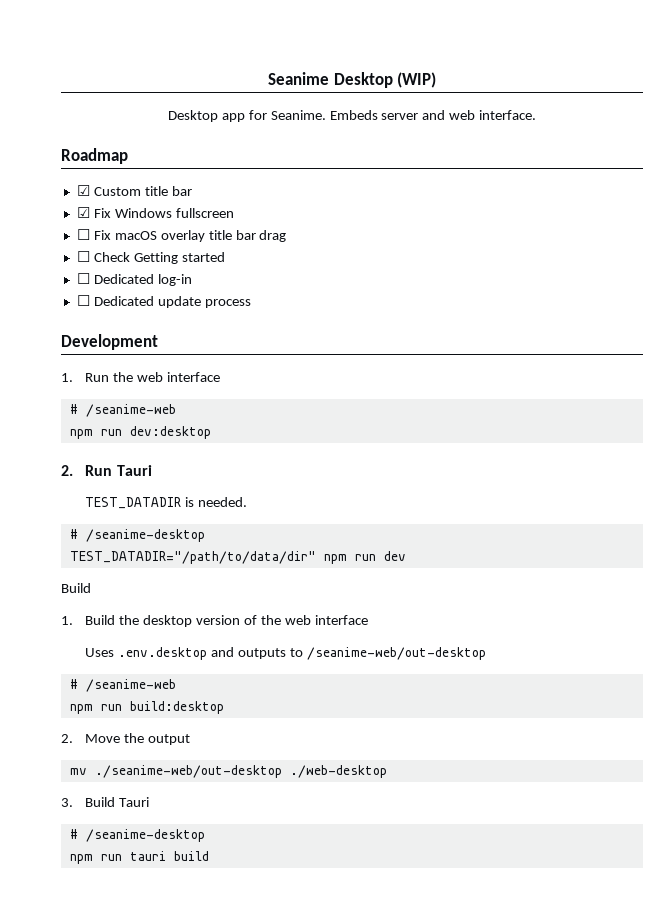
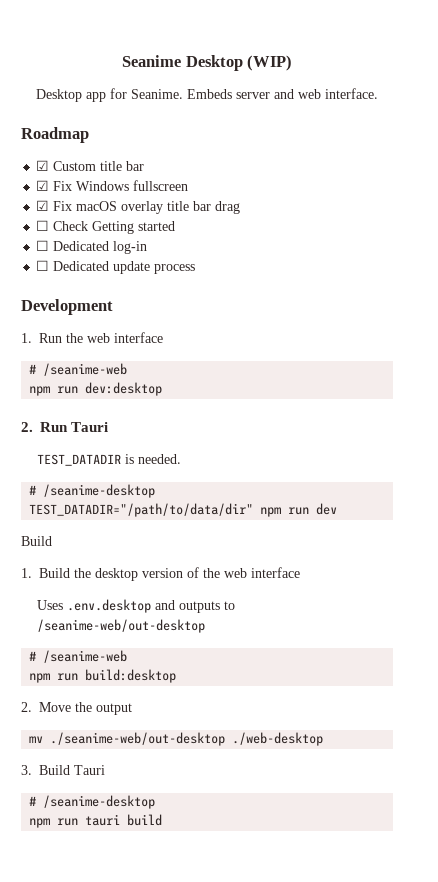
[76,229,90,240] ☐ -> [36,200,50,211] ☑

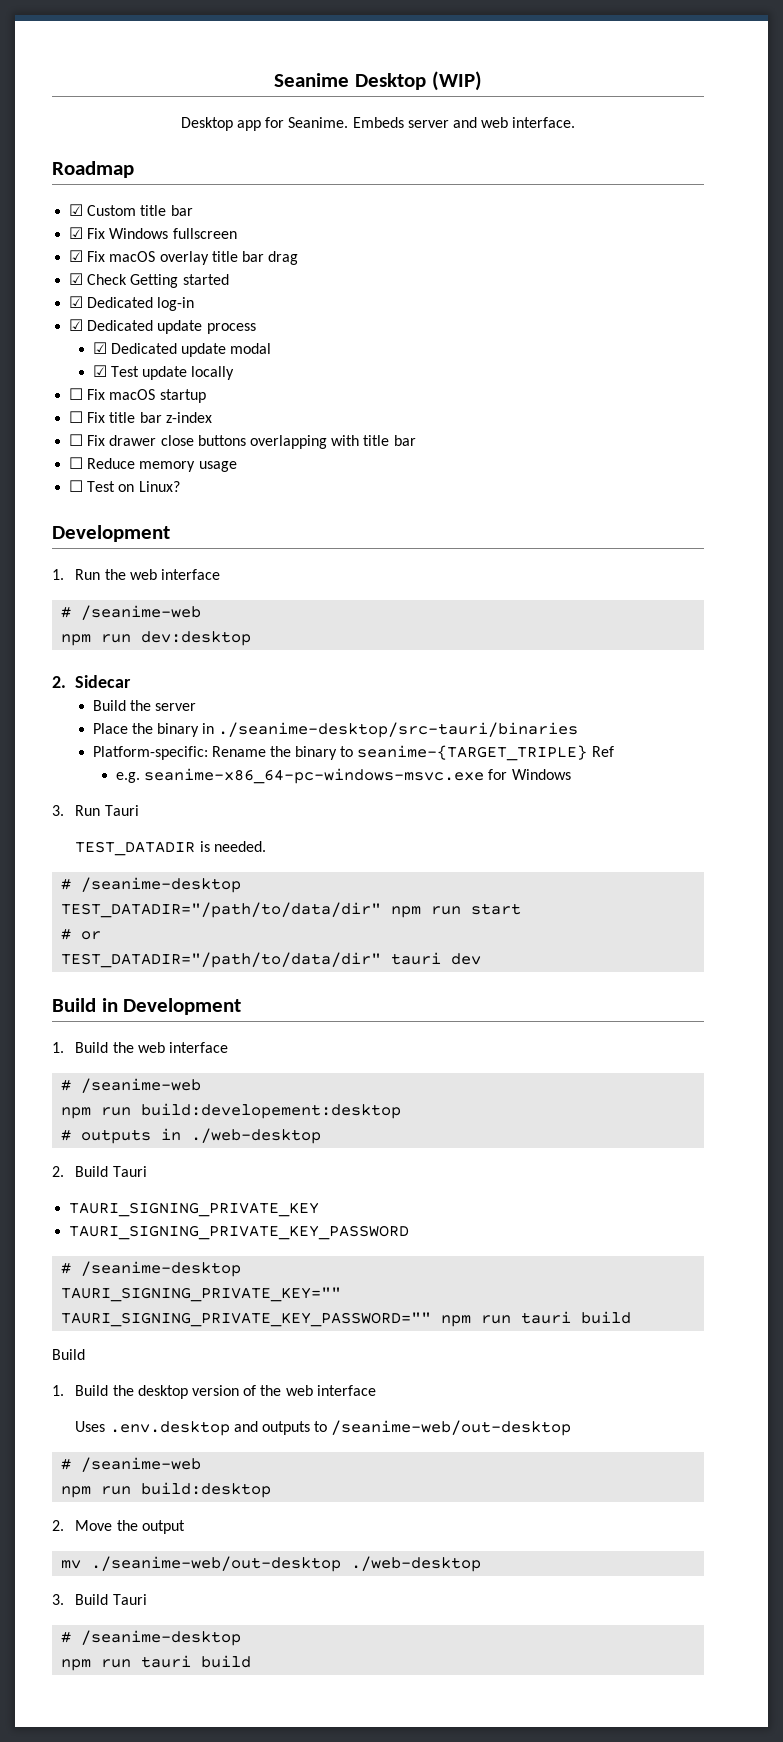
[36,220,50,231] ☐ -> [69,273,84,285] ☑
[36,240,50,251] ☐ -> [69,296,84,308] ☑
[36,260,50,271] ☐ -> [69,319,84,331] ☑
(196, 269) none -> [92,342,272,357] [92,365,235,380] [69,388,206,403] [69,411,212,423] [69,434,416,449] [69,457,237,472] [69,480,180,492] // ☑ Dedicated update modal // ☑ Test update locally // ☐ Fix macOS startup // ☐ Fix title bar z-index // ☐ Fix drawer close buttons overlapping with title bar // ☐ Reduce memory usage // ☐ Test on Linux?
(33, 427) none -> [75,675,132,688] [92,700,196,711] [92,722,579,738] [92,745,614,761] [115,768,571,784] [52,805,64,816] Sidecar // Build the server // Place the binary in ./seanime-desktop/src-tauri/binaries // Platform-specific: Rename the binary to seanime-{TARGET_TRIPLE} Ref // e.g. seanime-x86_64-pc-windows-msvc.exe for Windows // 3.
[316,503,338,515] dev -> [471,903,522,915] [61,928,102,940] [61,952,482,968] [52,998,242,1015] [52,1042,229,1053] [61,1078,202,1093] [61,1103,402,1119] [61,1128,322,1144] [52,1166,147,1177] [69,1202,320,1217] [69,1225,410,1240] [61,1261,242,1277] [61,1287,342,1302] [61,1311,632,1327] start // # or // TEST_DATADIR="/path/to/data/dir" tauri dev // Build in Development // 1. Build the web interface // # /seanime-web // npm run build:developement:desktop // # outputs in ./web-desktop // 2. Build Tauri // TAURI_SIGNING_PRIVATE_KEY // TAURI_SIGNING_PRIVATE_KEY_PASSWORD // # /seanime-desktop // TAURI_SIGNING_PRIVATE_KEY="" TAURI_SIGNING_PRIVATE_KEY_PASSWORD="" npm run tauri build

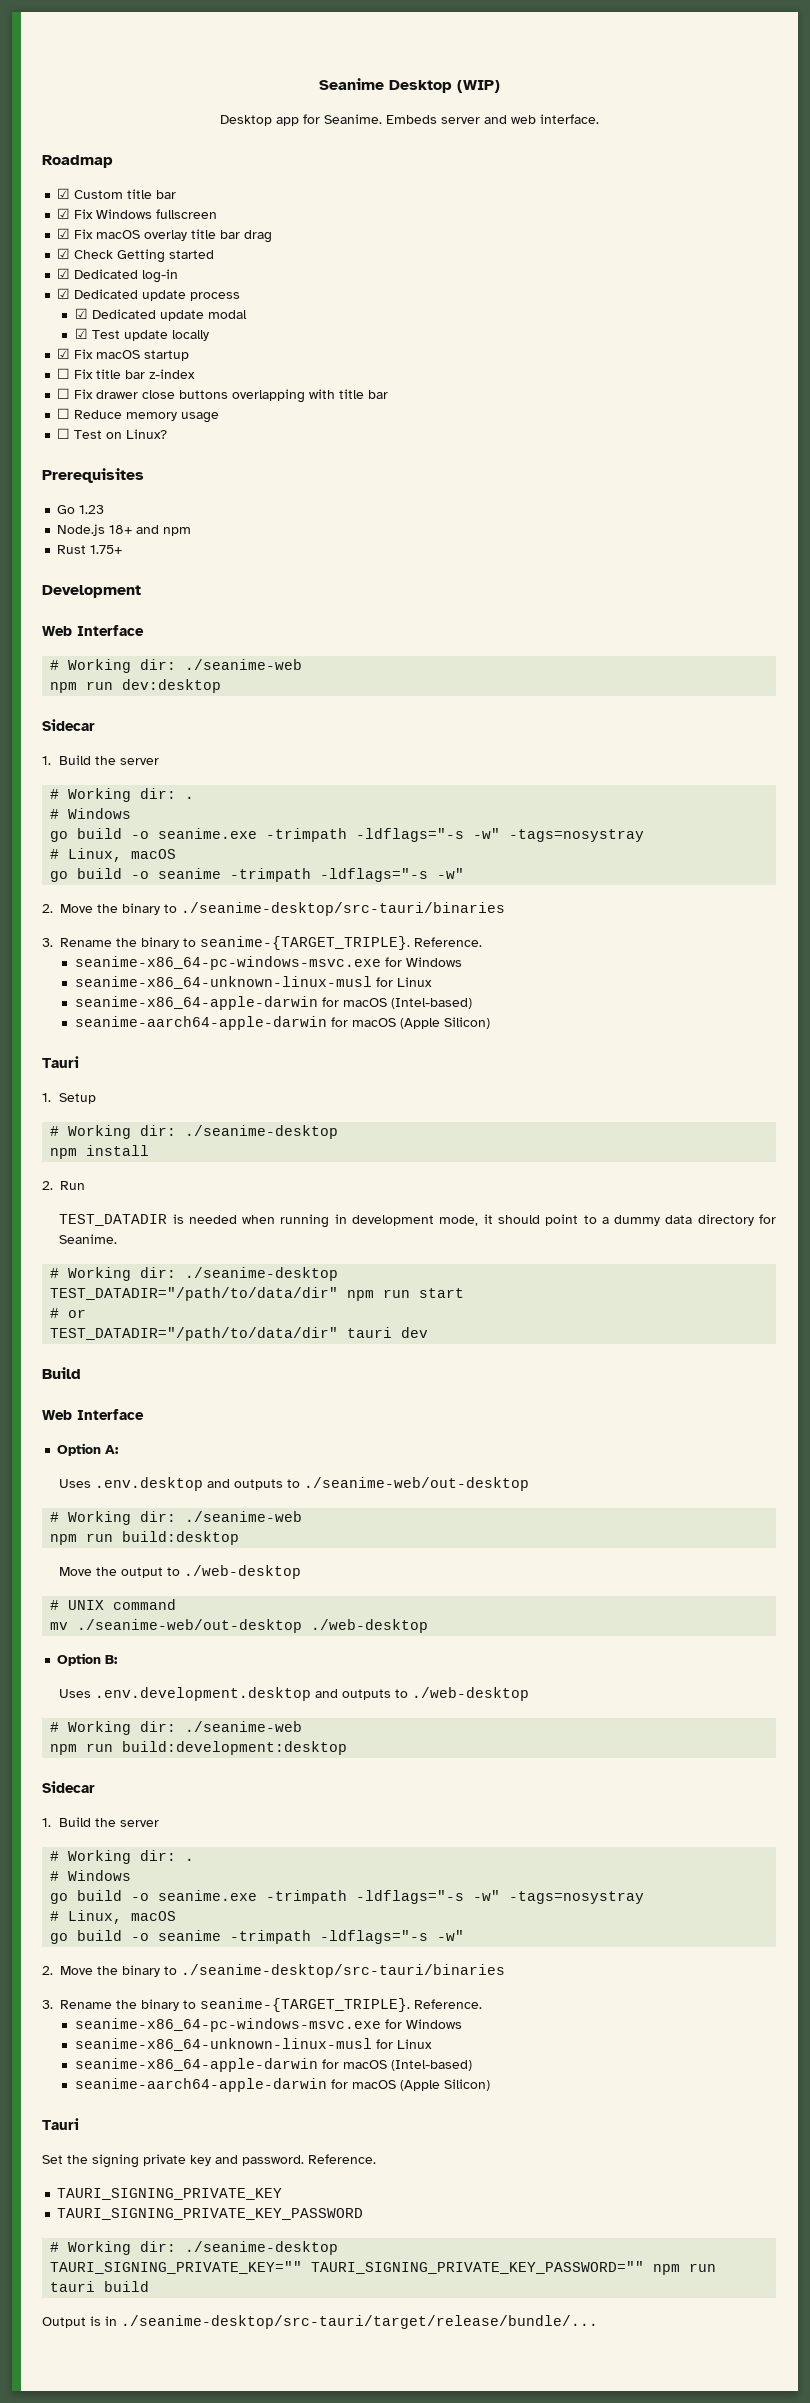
[69,388,84,400] ☐ -> [57,348,71,359] ☑
[52,525,170,542] [52,569,221,580] [61,605,202,620] Development // 1. Run the web interface // # /seanime-web -> [42,468,144,483] [57,505,105,514] [57,524,192,536] [57,545,123,554] [42,585,141,598] [42,625,144,636] [50,659,303,673] Prerequisites // Go 1.23 // Node.js 18+ and npm // Rust 1.75+ // Development // Web Interface // # Working dir: ./seanime-web
[52,675,132,688] [92,700,196,711] [92,722,579,738] [92,745,614,761] [115,768,571,784] [52,805,139,816] 2. Sidecar // Build the server // Place the binary in ./seanime-desktop/src-tauri/binaries // Platform-specific: Rename the binary to seanime-{TARGET_TRIPLE} Ref // e.g. seanime-x86_64-pc-windows-msvc.exe for Windows // 3. Run Tauri -> [42,719,95,731] [42,755,160,765] [50,788,195,802] [50,808,132,819] [50,828,645,842] [50,848,177,862] [50,868,465,882] [42,902,505,916] [42,936,482,950] [74,956,462,970] [74,976,432,989] [74,996,472,1010] [74,1016,490,1030] [42,1056,79,1068] [42,1093,97,1104] [50,1125,339,1139] [50,1145,150,1159] [42,1181,85,1190] Sidecar // 1. Build the server // # Working dir: . // # Windows // go build -o seanime.exe -trimpath -ldflags="-s -w" -tags=nosystray // # Linux, macOS // go build -o seanime -trimpath -ldflags="-s -w" // 2. Move the binary to ./seanime-desktop/src-tauri/binaries // 3. Rename the binary to seanime-{TARGET_TRIPLE}. Reference. // seanime-x86_64-pc-windows-msvc.exe for Windows // seanime-x86_64-unknown-linux-musl for Linux // seanime-x86_64-apple-darwin for macOS (Intel-based) // seanime-aarch64-apple-darwin for macOS (Apple Silicon) // Tauri // 1. Setup // # Working dir: ./seanime-desktop // npm install // 2. Run
[213,841,266,852] [61,877,242,893] needed. // # /seanime-desktop -> [188,1214,776,1228] [59,1234,118,1244] [50,1267,339,1281] needed when running in development mode, it should point to a dummy data directory for Seanime. // # Working dir: ./seanime-desktop
[101,998,242,1015] [52,1042,229,1053] [61,1078,202,1093] [61,1103,402,1119] [61,1128,322,1144] [52,1166,147,1177] in Development // 1. Build the web interface // # /seanime-web // npm run build:developement:desktop // # outputs in ./web-desktop // 2. Build Tauri -> [42,1409,144,1420] [57,1443,120,1456] [59,1477,530,1491] [50,1511,303,1525] [50,1531,240,1545] [59,1565,302,1579] [50,1599,177,1610] [50,1619,429,1633] [57,1653,119,1666] [59,1687,530,1701] [50,1721,303,1735] [50,1741,348,1755] [42,1781,95,1793] [42,1817,160,1827] [50,1850,195,1864] [50,1870,132,1881] [50,1890,645,1904] [50,1910,177,1924] [50,1930,465,1944] [42,1964,505,1978] [42,1998,482,2012] [74,2018,462,2032] [74,2038,432,2051] [74,2058,472,2072] [74,2078,490,2092] [42,2118,79,2130] [42,2154,376,2168] // Web Interface // Option A: // Uses .env.desktop and outputs to ./seanime-web/out-desktop // # Working dir: ./seanime-web // npm run build:desktop // Move the output to ./web-desktop // # UNIX command // mv ./seanime-web/out-desktop ./web-desktop // Option B: // Uses .env.development.desktop and outputs to ./web-desktop // # Working dir: ./seanime-web // npm run build:development:desktop // Sidecar // 1. Build the server // # Working dir: . // # Windows // go build -o seanime.exe -trimpath -ldflags="-s -w" -tags=nosystray // # Linux, macOS // go build -o seanime -trimpath -ldflags="-s -w" // 2. Move the binary to ./seanime-desktop/src-tauri/binaries // 3. Rename the binary to seanime-{TARGET_TRIPLE}. Reference. // seanime-x86_64-pc-windows-msvc.exe for Windows // seanime-x86_64-unknown-linux-musl for Linux // seanime-x86_64-apple-darwin for macOS (Intel-based) // seanime-aarch64-apple-darwin for macOS (Apple Silicon) // Tauri // Set the signing private key and password. Reference.
[81,1261,242,1277] /seanime-desktop -> [68,2241,339,2255] Working dir: ./seanime-desktop
[52,1349,85,1360] [52,1385,376,1399] [75,1420,572,1436] [61,1457,202,1472] [61,1482,272,1498] [52,1520,185,1534] [61,1556,482,1572] [52,1594,147,1605] [61,1630,242,1646] [61,1655,252,1671] Build // 1. Build the desktop version of the web interface // Uses .env.desktop and outputs to /seanime-web/out-desktop // # /seanime-web // npm run build:desktop // 2. Move the output // mv ./seanime-web/out-desktop ./web-desktop // 3. Build Tauri // # /seanime-desktop // npm run tauri build -> [42,2315,598,2329] Output is in ./seanime-desktop/src-tauri/target/release/bundle/...

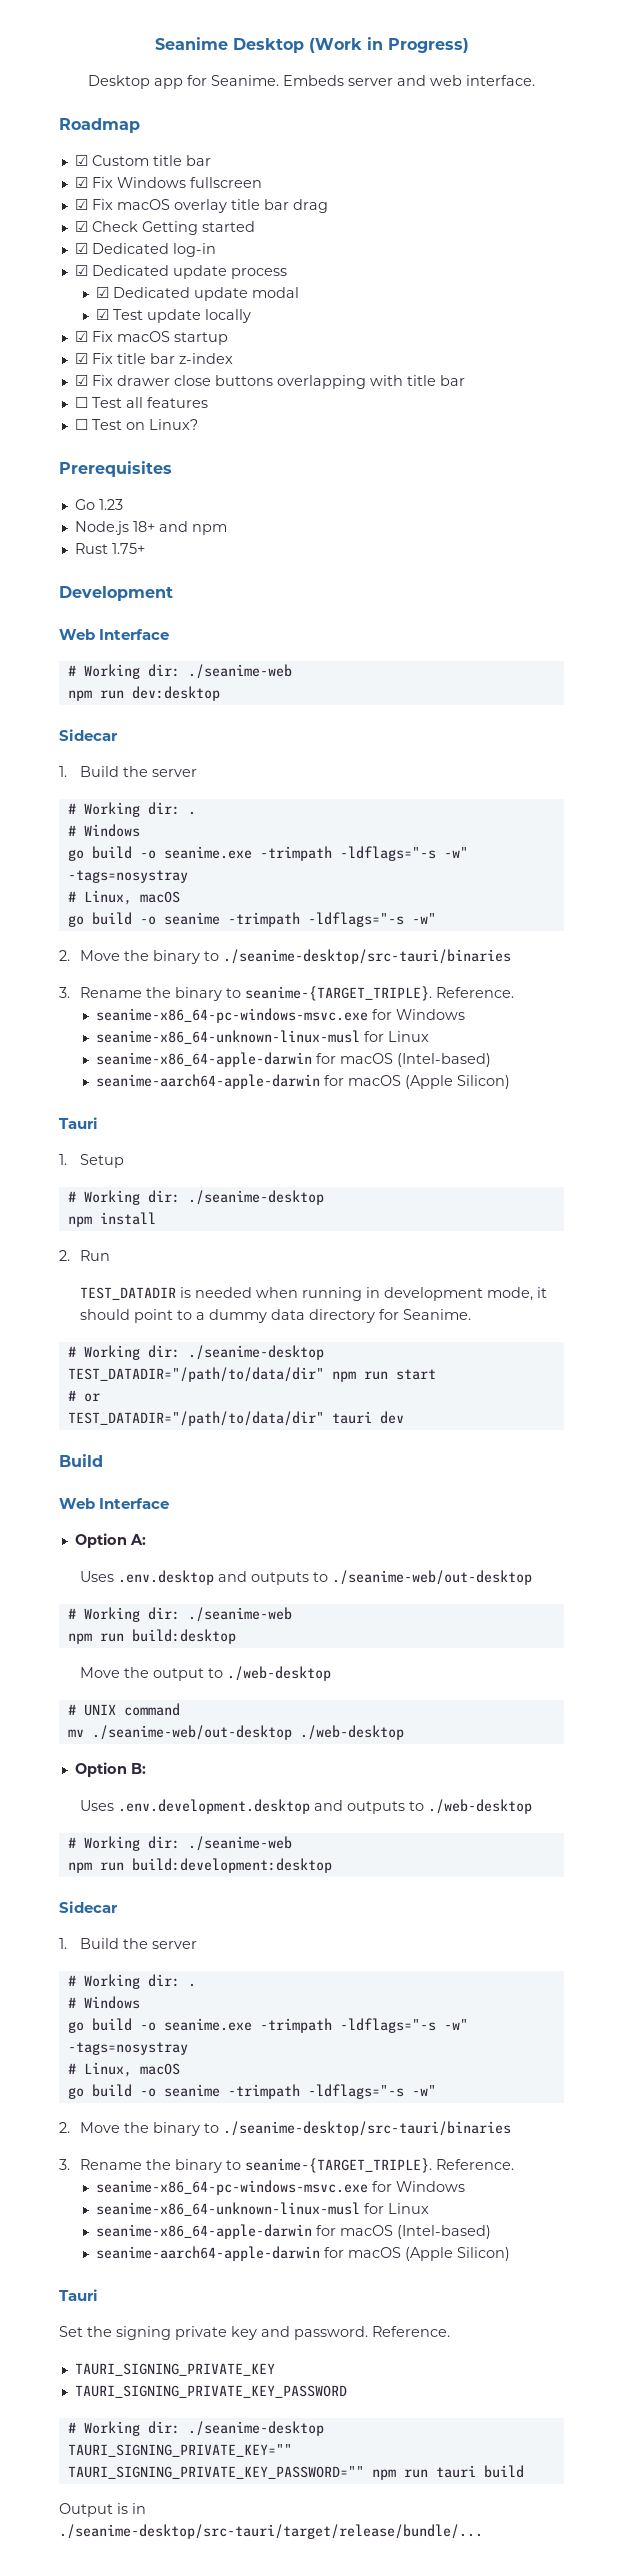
[456,80,500,93] (WIP) -> [308,37,469,53] (Work in Progress)
[57,368,71,379] ☐ -> [74,353,88,364] ☑
[57,388,71,399] ☐ -> [74,375,88,386] ☑
[74,410,220,423] Reduce memory usage -> [91,397,208,408] Test all features

